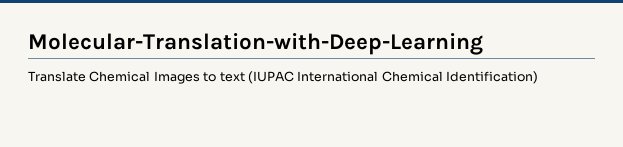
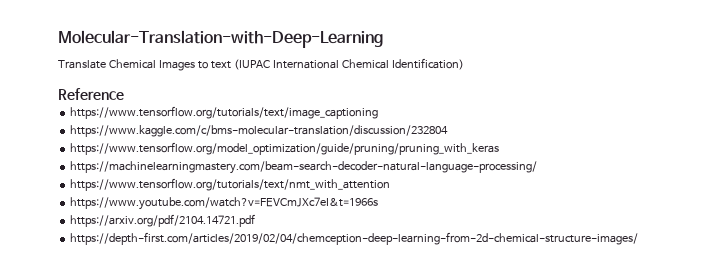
(538, 77) none -> [58,88,124,100] [70,106,379,119] [70,125,449,137] [70,142,500,155] [70,161,538,174] [70,178,391,191] [70,197,379,210] [70,214,256,227] [70,232,639,245] // Reference // https://www.tensorflow.org/tutorials/text/image_captioning // https://www.kaggle.com/c/bms-molecular-translation/discussion/232804 // https://www.tensorflow.org/model_optimization/guide/pruning/pruning_with_keras // https://machinelearningmastery.com/beam-search-decoder-natural-language-processing/ // https://www.tensorflow.org/tutorials/text/nmt_with_attention // https://www.youtube.com/watch?v=FEVCmJXc7eI&t=1966s // https://arxiv.org/pdf/2104.14721.pdf // https://depth-first.com/articles/2019/02/04/chemception-deep-learning-from-2d-chemical-structure-images/

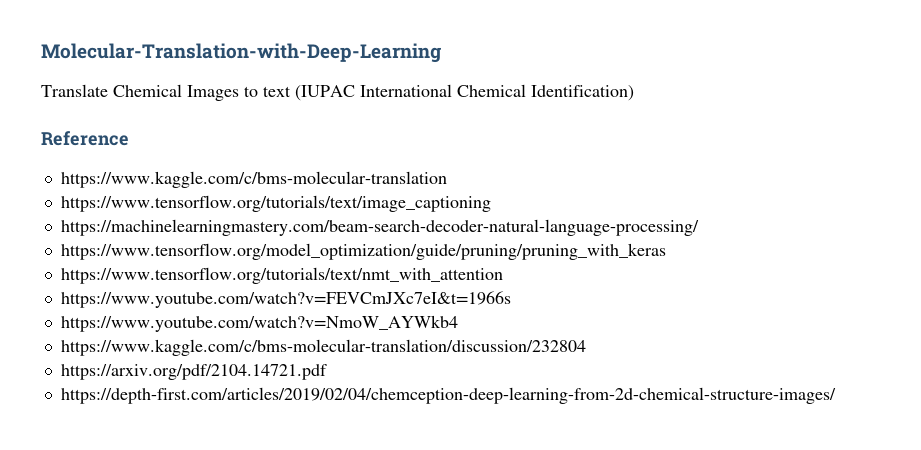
(124, 94) none -> [60,171,447,188] // https://www.kaggle.com/c/bms-molecular-translation
[70,125,449,137] https://www.kaggle.com/c/bms-molecular-translation/discussion/232804 -> [60,219,699,236] https://machinelearningmastery.com/beam-search-decoder-natural-language-processing/
[70,161,538,174] // https://machinelearningmastery.com/beam-search-decoder-natural-language-processing/ -> (666, 251) none
(379, 203) none -> [60,315,458,332] [60,339,586,356] // https://www.youtube.com/watch?v=NmoW_AYWkb4 // https://www.kaggle.com/c/bms-molecular-translation/discussion/232804

